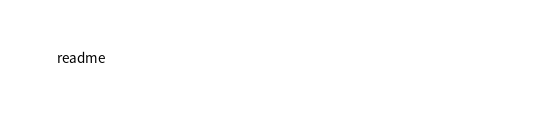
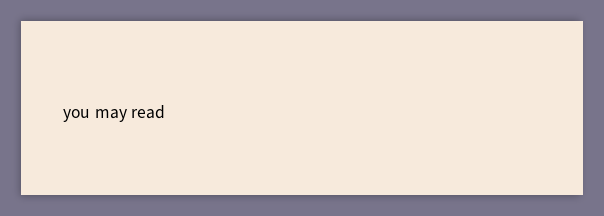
[57,51,105,63] readme -> [63,105,166,122] you may read

